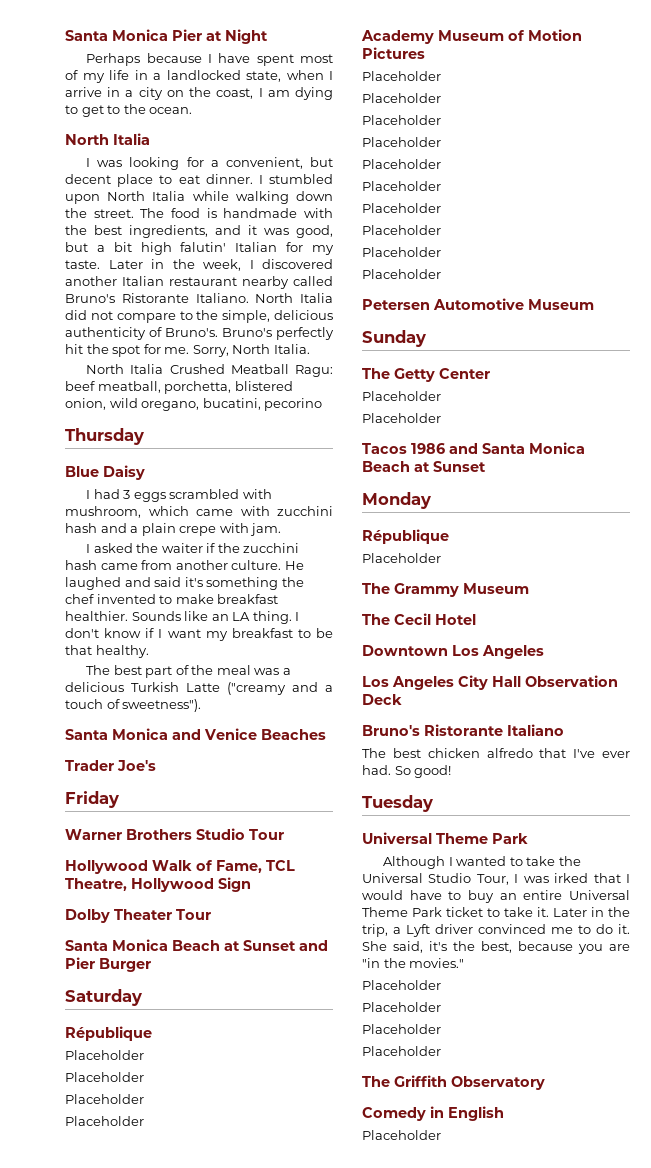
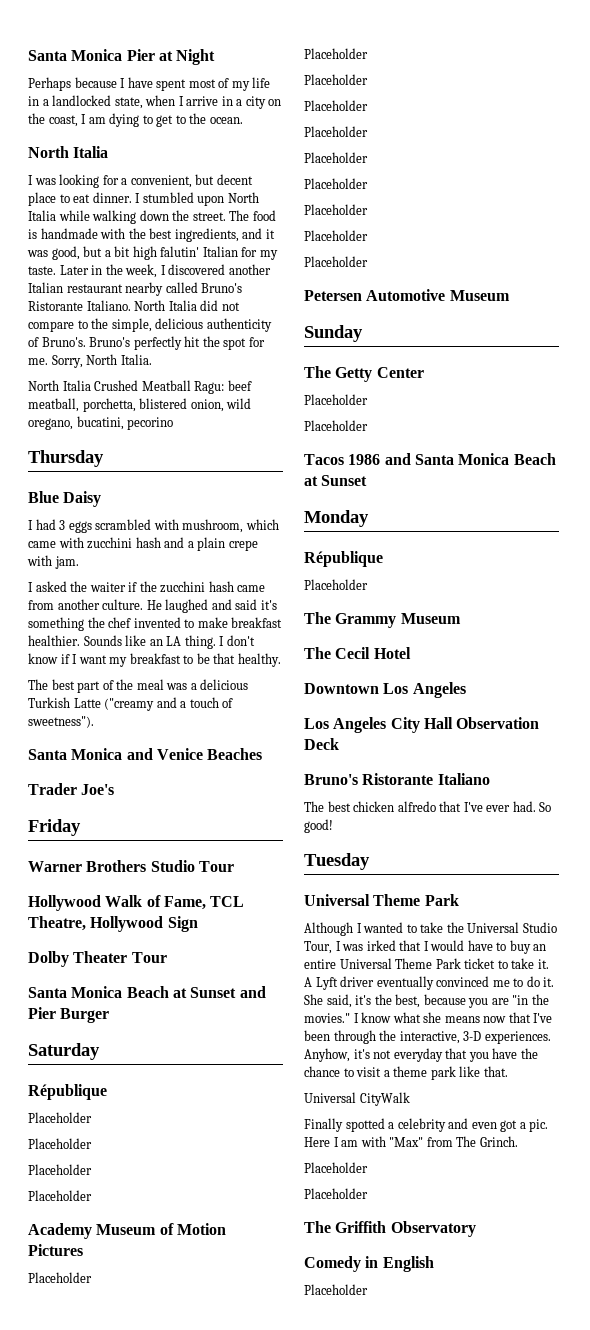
[553,907,630,917] [362,924,401,937] Later in the trip, a -> [304,977,312,987] A
(473, 929) none -> [376,976,434,990] eventually
[362,980,441,990] [362,1002,441,1012] // Placeholder // Placeholder -> [353,1012,553,1023] [304,1030,551,1044] [304,1048,538,1062] [304,1066,508,1080] [304,1092,410,1106] [304,1118,549,1132] [304,1136,518,1147] I know what she means now that I've been through the interactive, 3-D experiences. Anyhow, it's not everyday that you have the chance to visit a theme park like that. // Universal CityWalk // Finally spotted a celebrity and even got a pic. Here I am with "Max" from The Grinch.

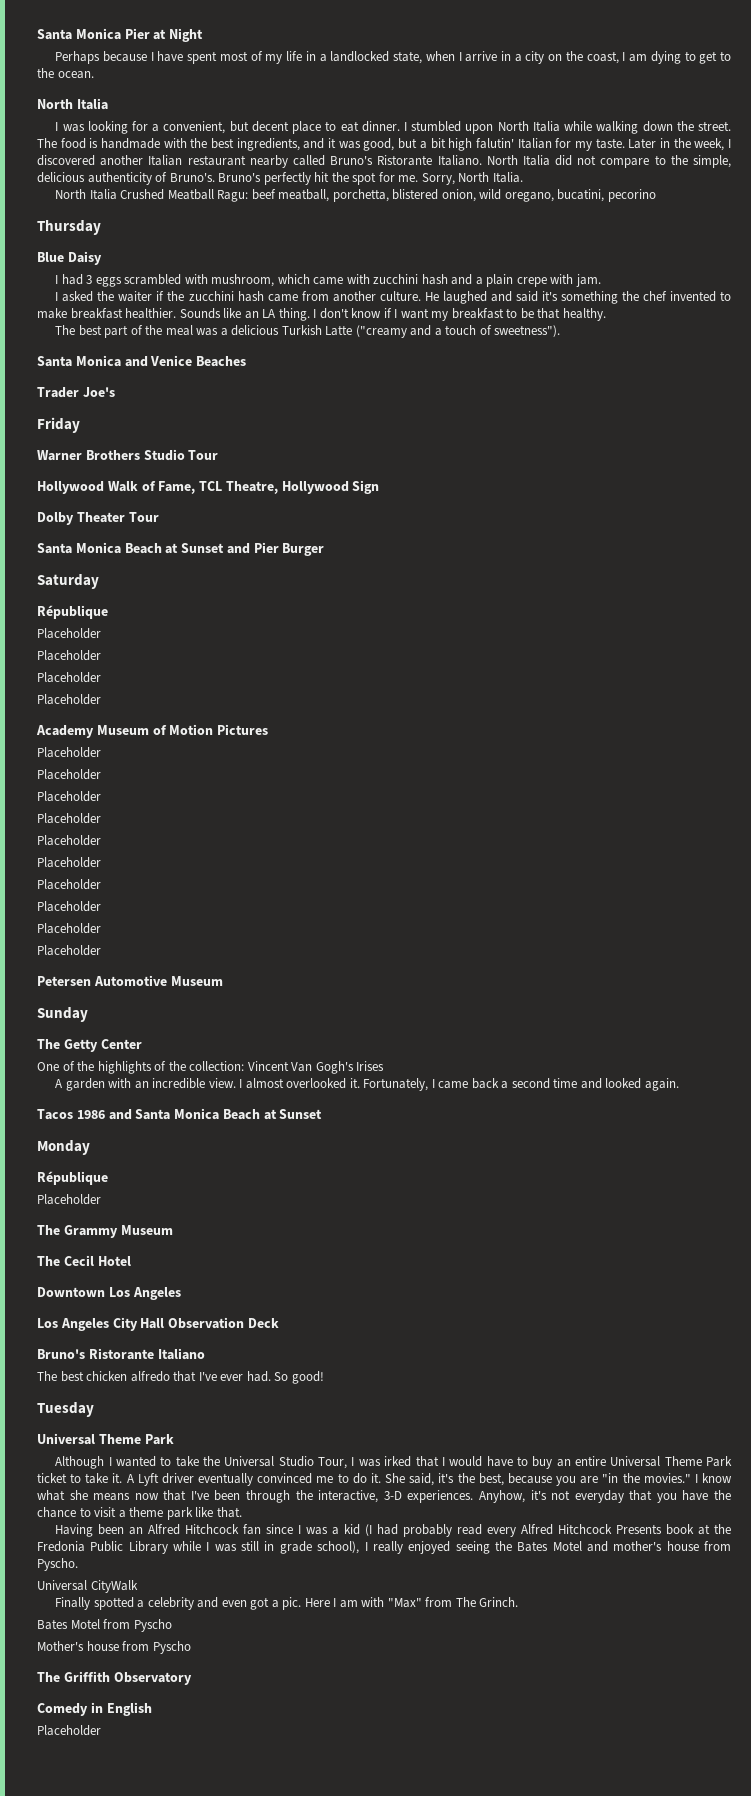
[304,394,368,405] [304,420,368,431] Placeholder // Placeholder -> [37,1061,385,1074] [55,1078,679,1091] One of the highlights of the collection: Vincent Van Gogh's Irises // A garden with an incredible view. I almost overlooked it. Fortunately, I came back a second time and looked again.
(508, 1071) none -> [55,1524,731,1537] [37,1541,732,1554] [37,1558,78,1571] // Having been an Alfred Hitchcock fan since I was a kid (I had probably read every Alfred Hitchcock Presents book at the Fredonia Public Library while I was still in grade school), I really enjoyed seeing the Bates Motel and mother's house from Pyscho.
[304,1162,368,1173] [304,1188,368,1199] Placeholder // Placeholder -> [37,1619,172,1632] [37,1641,191,1654] Bates Motel from Pyscho // Mother's house from Pyscho

